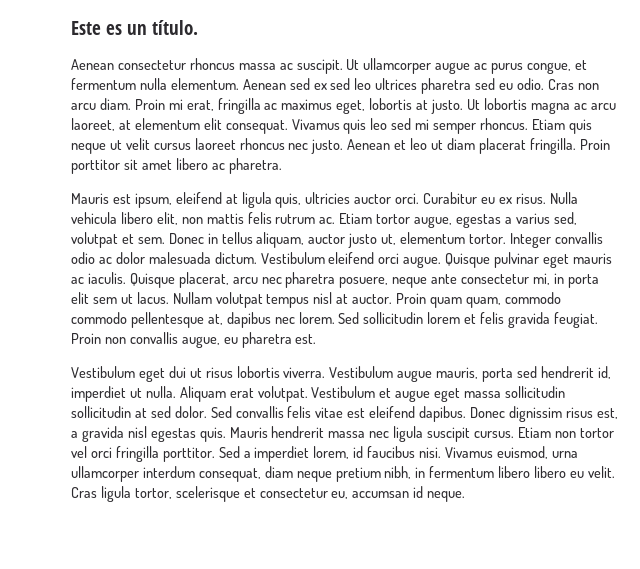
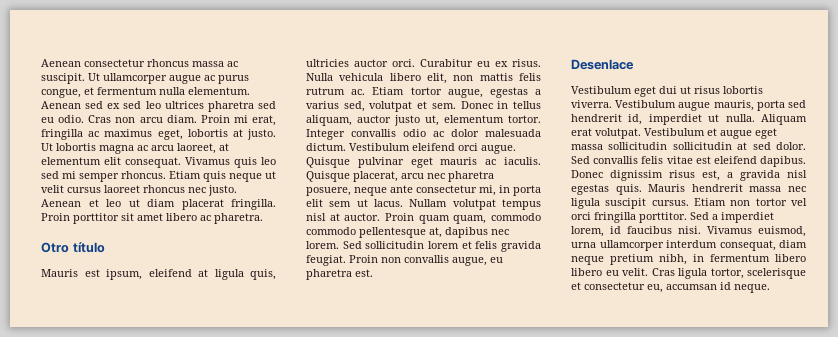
[71,20,199,35] Este es un título. // -> (41, 63) none
(282, 166) none -> [41,242,105,253] // Otro título
(317, 339) none -> [571,59,634,70] // Desenlace

